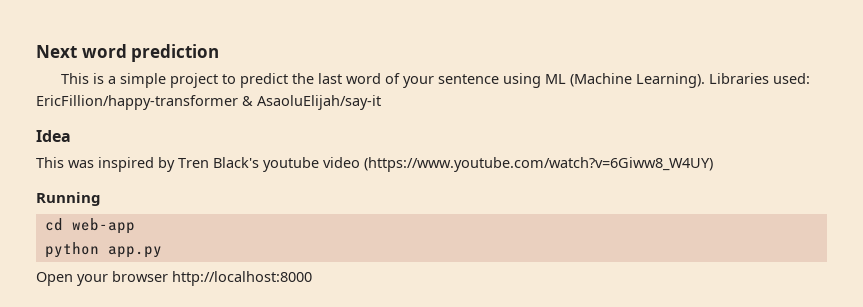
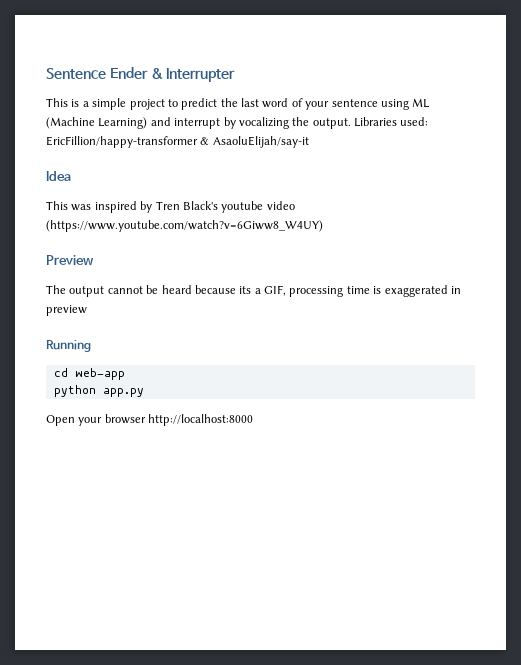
[36,44,220,62] Next word prediction -> [46,67,236,82] Sentence Ender & Interrupter
[636,73,706,88] Learning). -> [98,117,351,129] Learning) and interrupt by vocalizing the output.
(713, 164) none -> [46,255,94,266] [46,285,461,297] [46,305,87,316] // Preview // The output cannot be heard because its a GIF, processing time is exaggerated in preview

